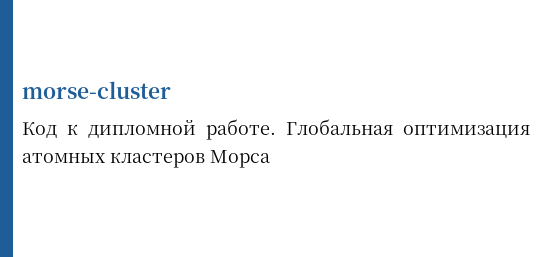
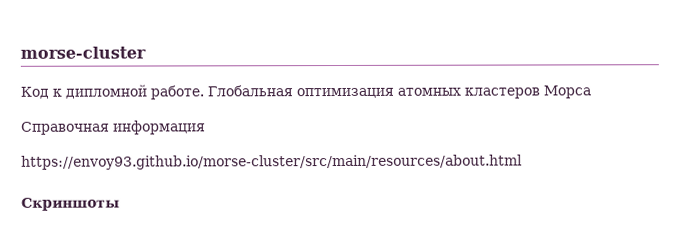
(270, 159) none -> [21,120,206,135] [21,154,523,170] [21,197,120,211] // Cправочная информация // https://envoy93.github.io/morse-cluster/src/main/resources/about.html // Cкриншоты

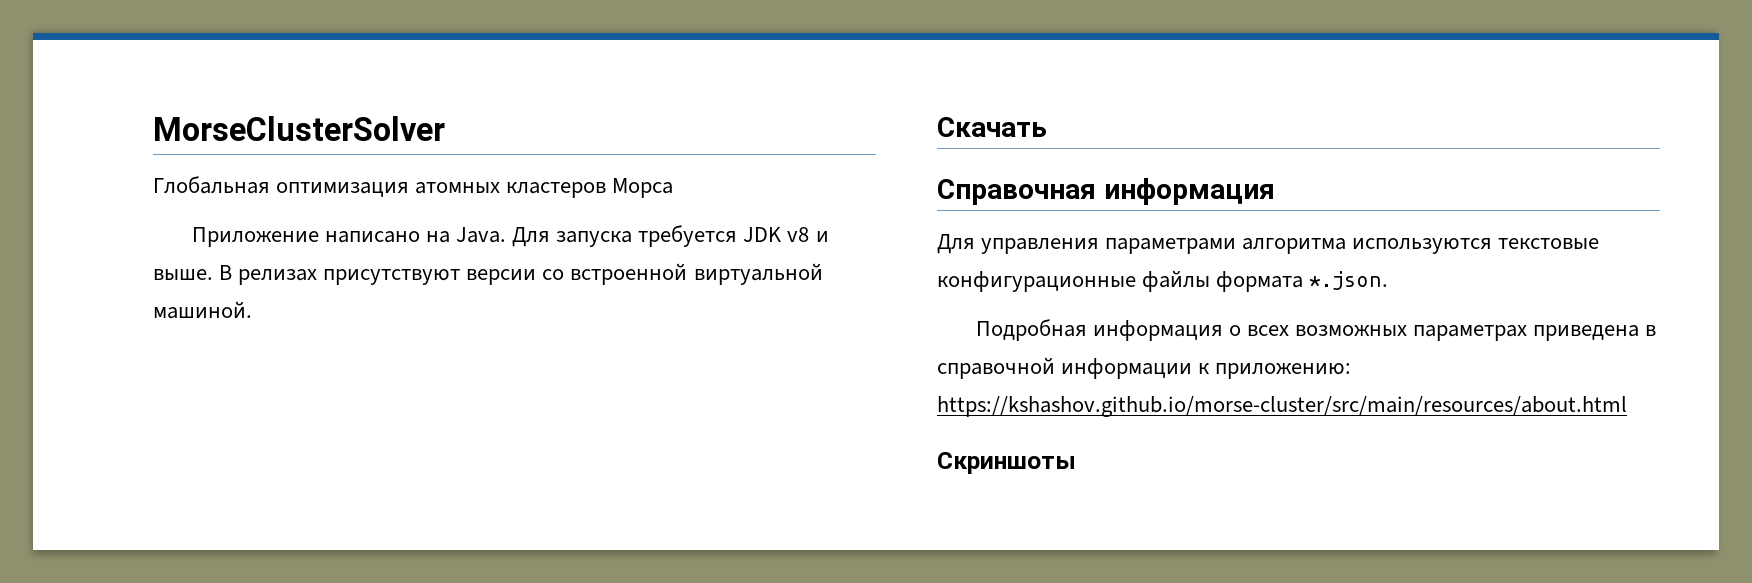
[20,46,146,59] [20,84,204,100] morse-cluster // Код к дипломной работе. -> [153,116,445,141] MorseClusterSolver //
[21,120,206,135] [21,154,523,170] Cправочная информация // https://envoy93.github.io/morse-cluster/src/main/resources/about.html -> [191,225,829,247] [153,263,823,285] [153,301,252,319] [937,117,1047,137] [937,178,1275,205] [937,234,1600,254] [937,270,1389,292] [975,319,1657,341] [937,357,1352,379] [937,396,1627,417] Приложение написано на Java. Для запуска требуется JDK v8 и выше. В релизах присутствуют версии со встроенной виртуальной машиной. // Скачать // Cправочная информация // Для управления параметрами алгоритма используются текстовые конфигурационные файлы формата *.json. // Подробная информация о всех возможных параметрах приведена в справочной информации к приложению: https://kshashov.github.io/morse-cluster/src/main/resources/about.html

